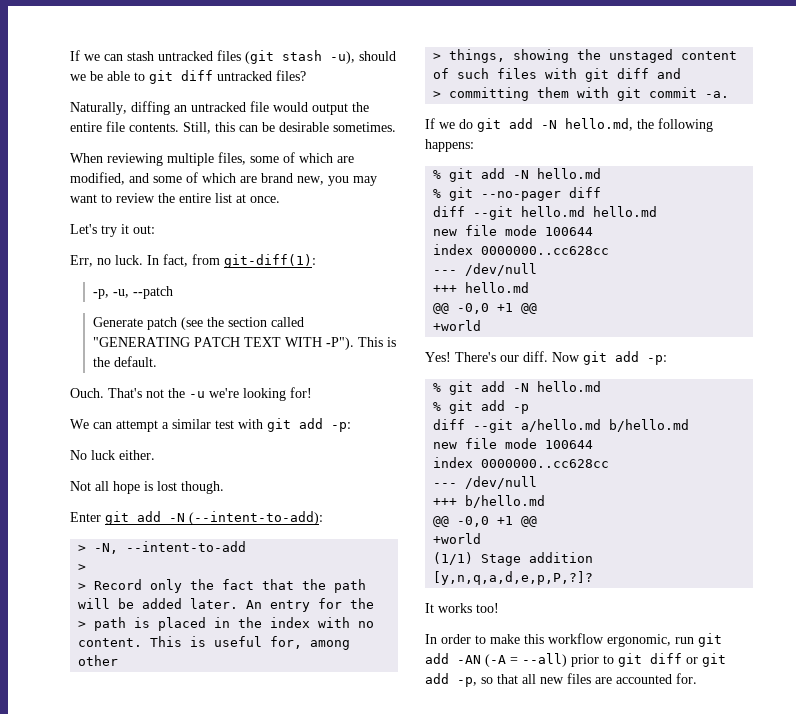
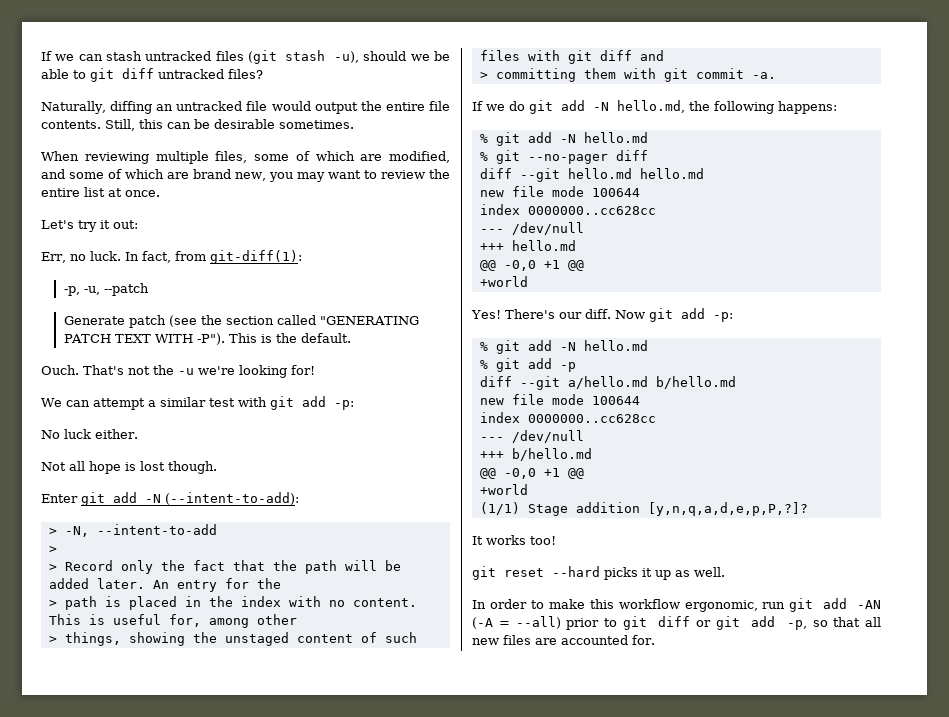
(499, 608) none -> [472,566,725,580] // git reset --hard picks it up as well.

